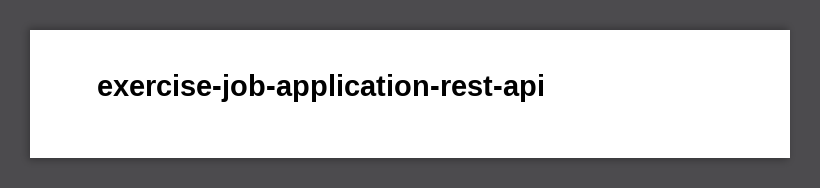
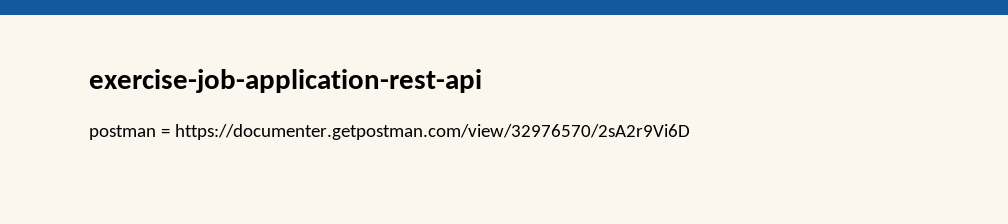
(545, 88) none -> [89,124,690,140] // postman = https://documenter.getpostman.com/view/32976570/2sA2r9Vi6D

